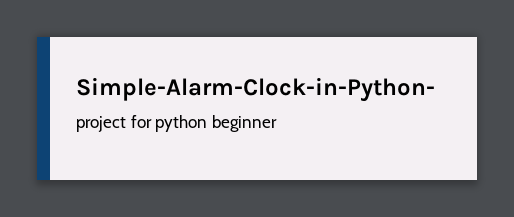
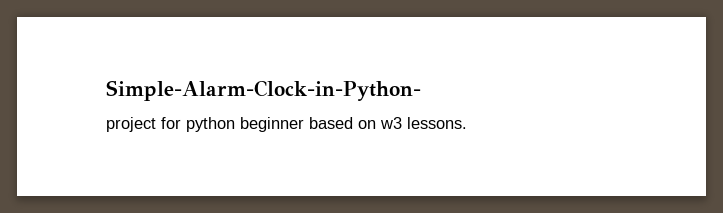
(277, 123) none -> [309,117,467,129] based on w3 lessons.

